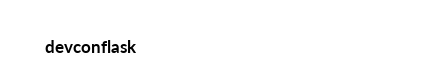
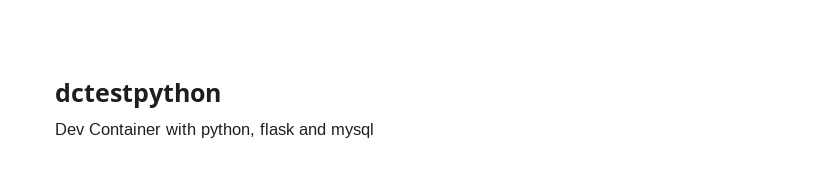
[45,40,137,53] devconflask -> [55,83,221,108] [55,123,374,138] dctestpython // Dev Container with python, flask and mysql

